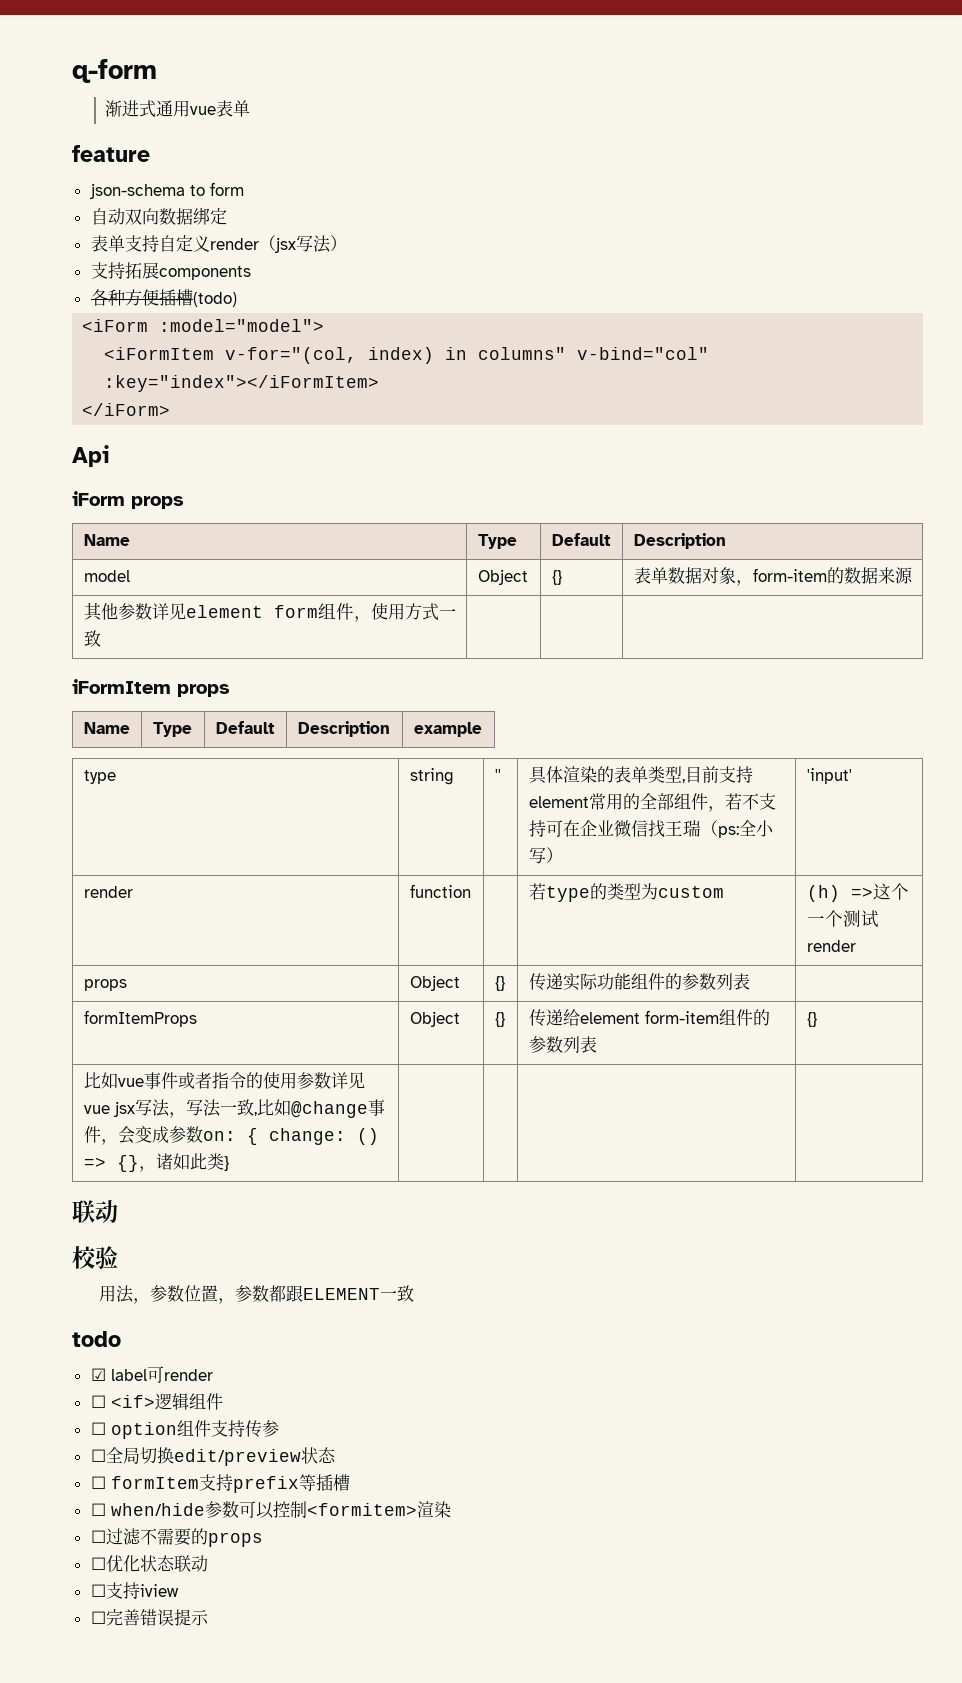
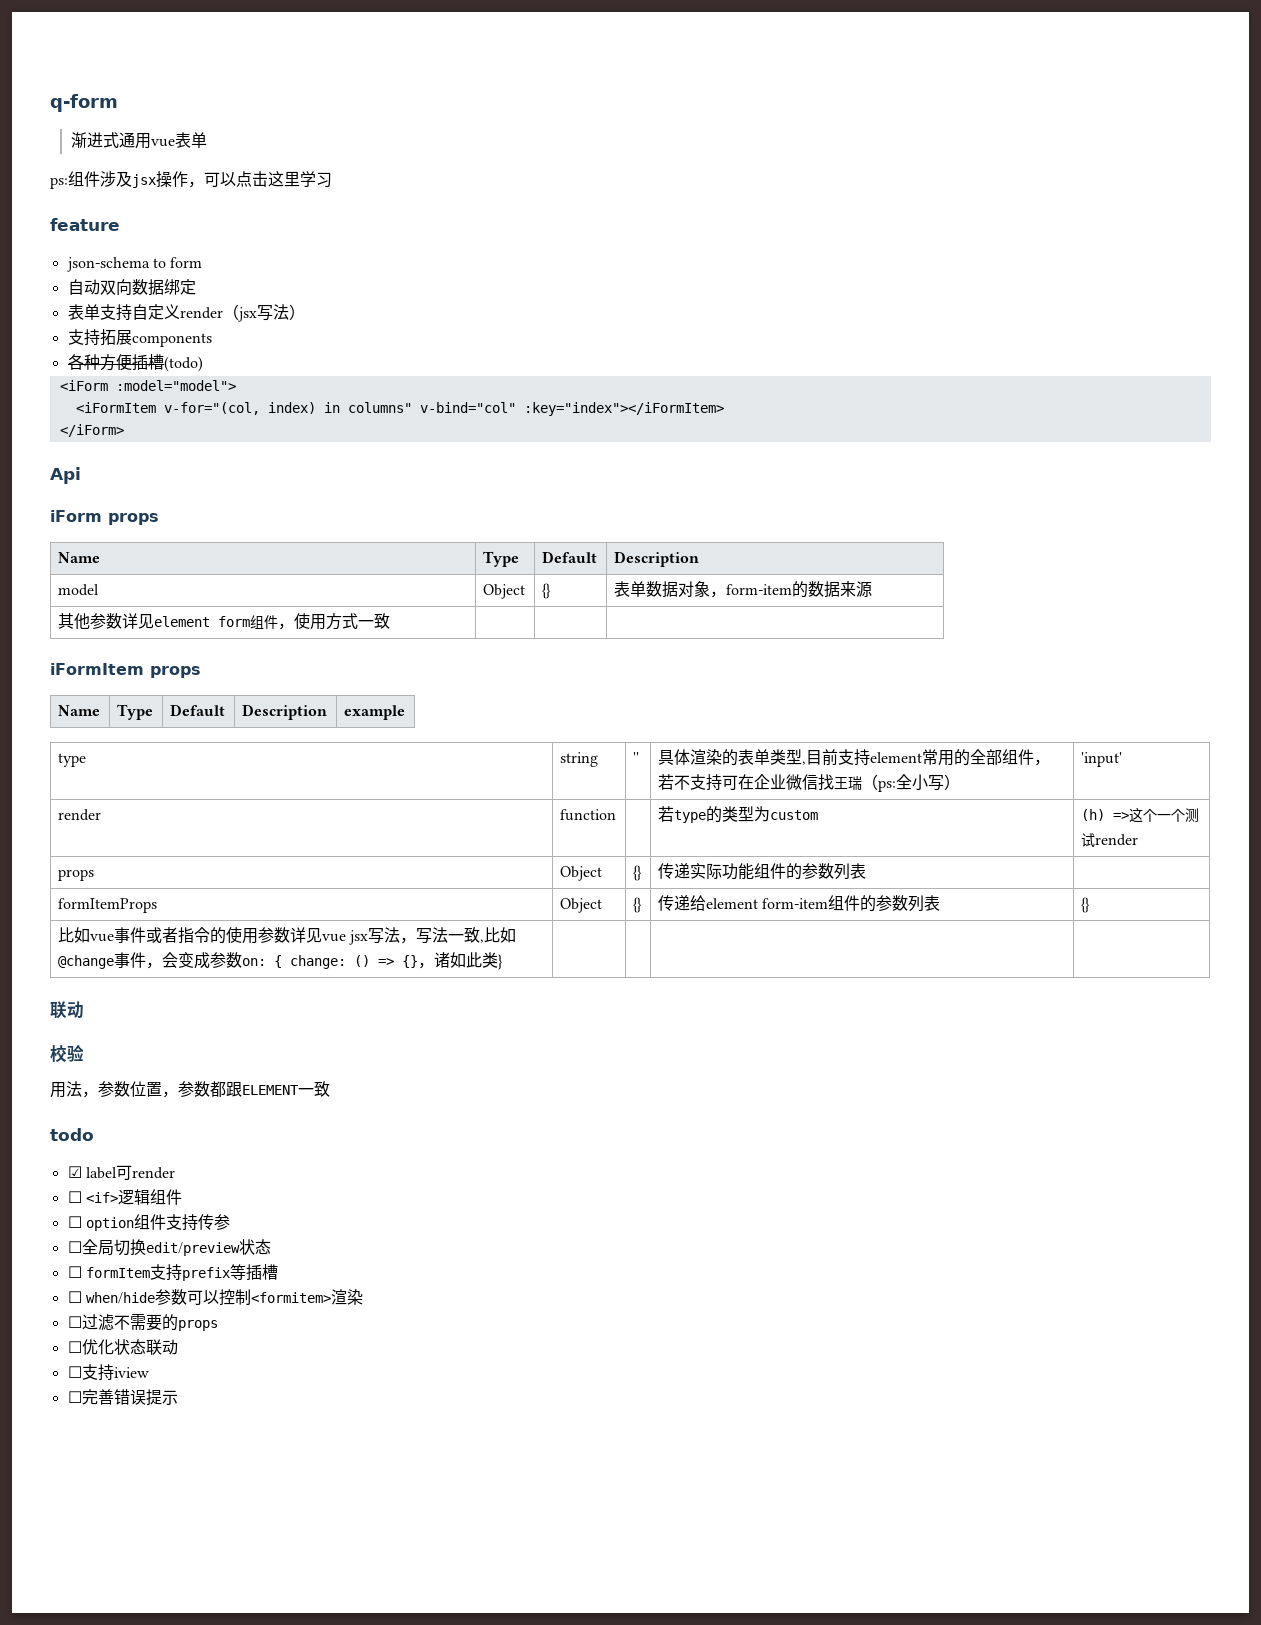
(251, 108) none -> [50,171,332,189] // ps:组件涉及jsx操作，可以点击这里学习

